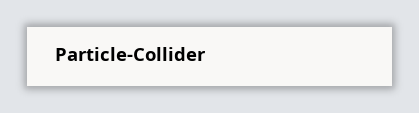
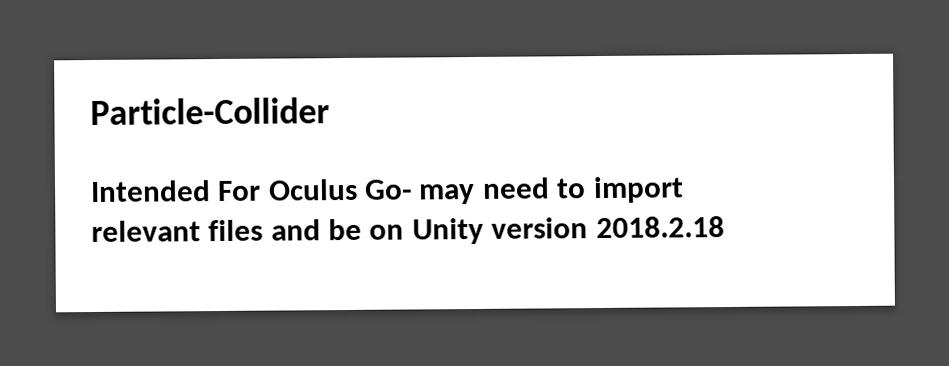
(206, 54) none -> [90,176,684,205] [91,216,725,245] // Intended For Oculus Go- may need to import relevant files and be on Unity version 2018.2.18

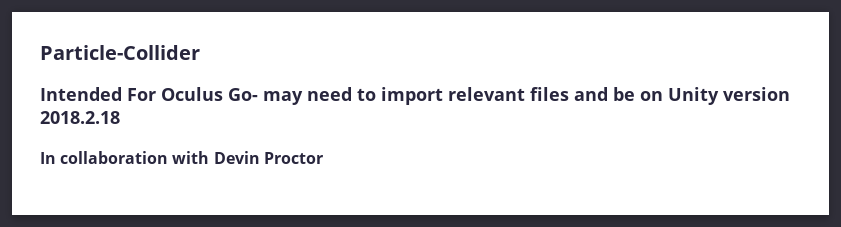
(725, 227) none -> [40,151,323,164] // In collaboration with Devin Proctor

